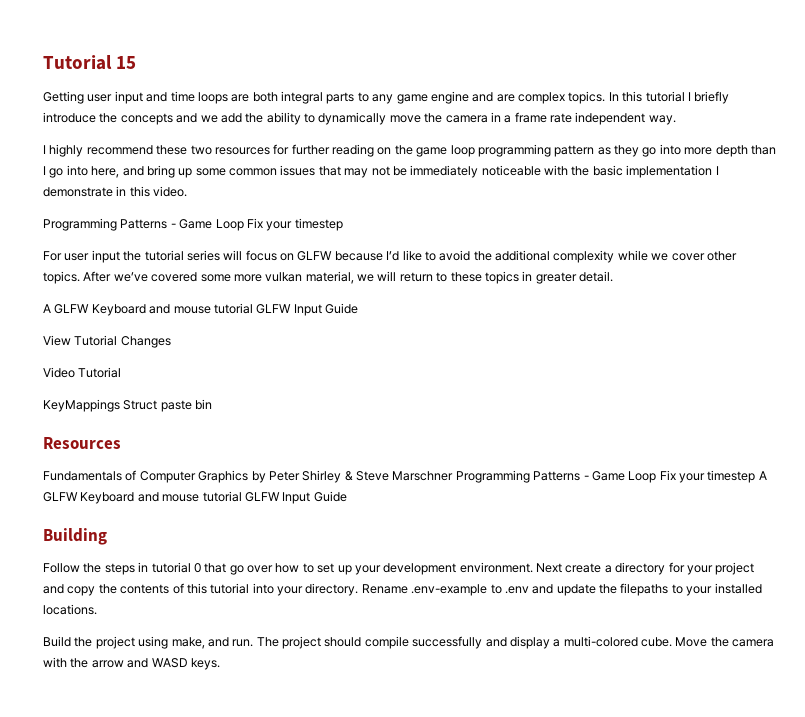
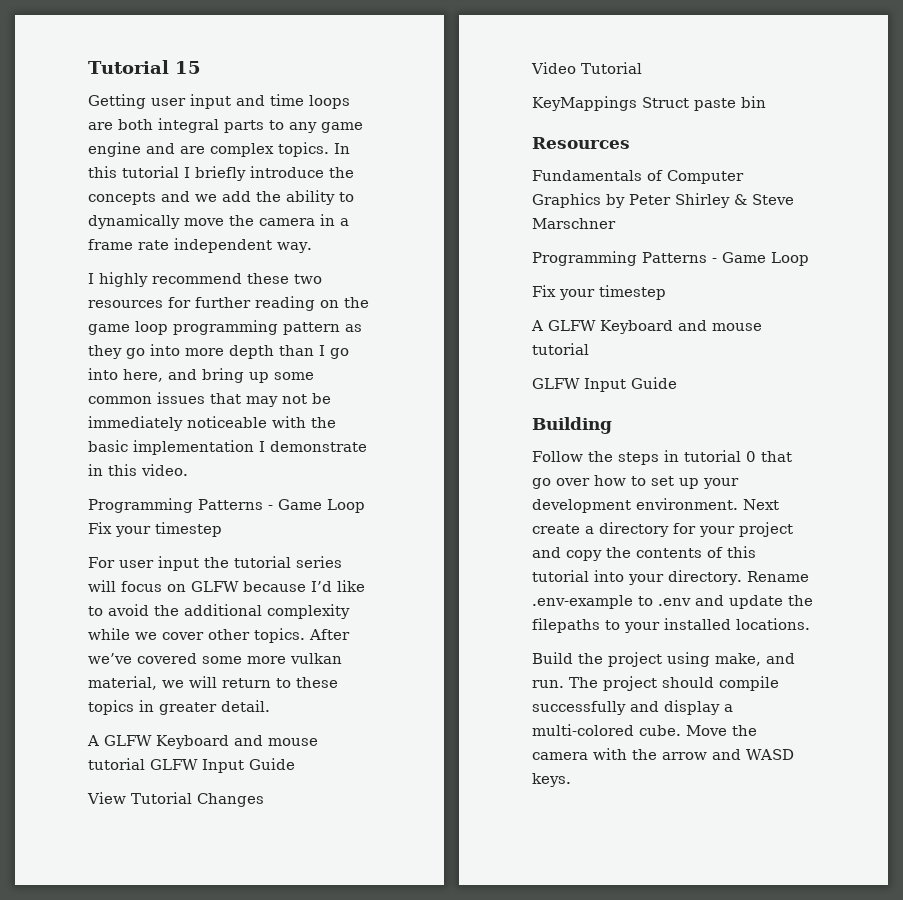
[455,470,767,483] [43,491,242,504] Programming Patterns - Game Loop Fix your timestep A GLFW Keyboard and mouse tutorial -> [532,251,809,266] [532,285,666,300] [531,320,762,334] [532,343,589,355] // Programming Patterns - Game Loop // Fix your timestep // A GLFW Keyboard and mouse tutorial //

